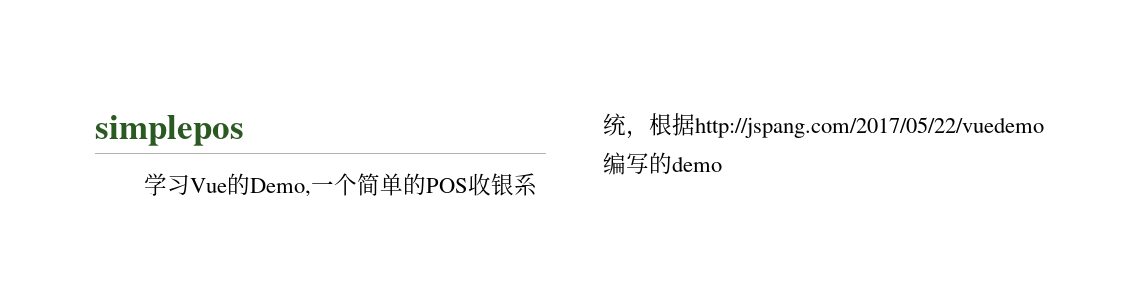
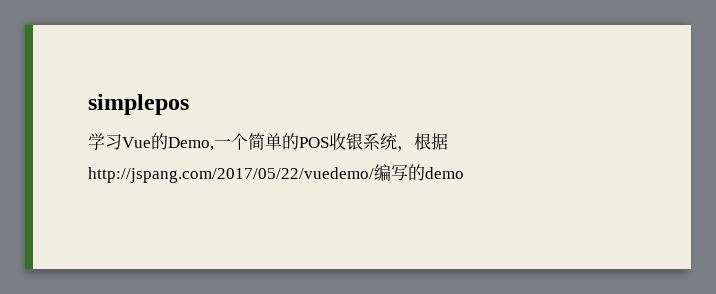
[695,117,1044,138] http://jspang.com/2017/05/22/vuedemo -> [88,167,374,183] http://jspang.com/2017/05/22/vuedemo/

